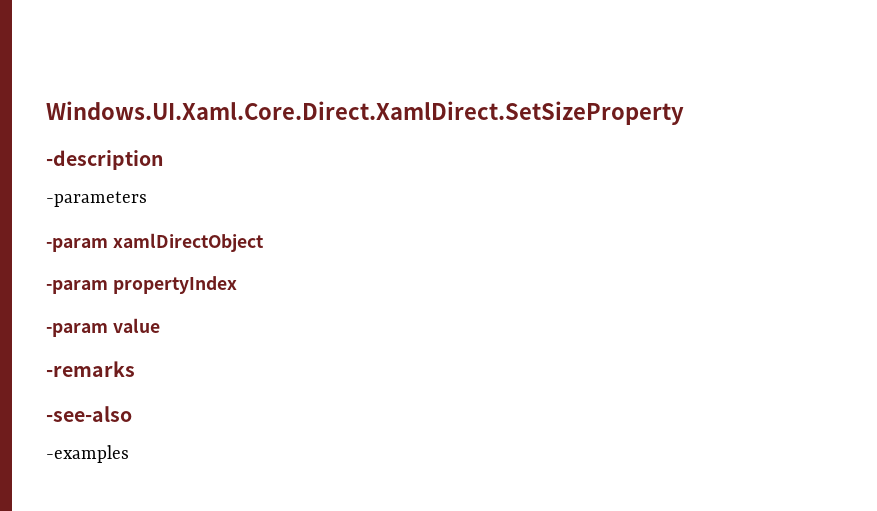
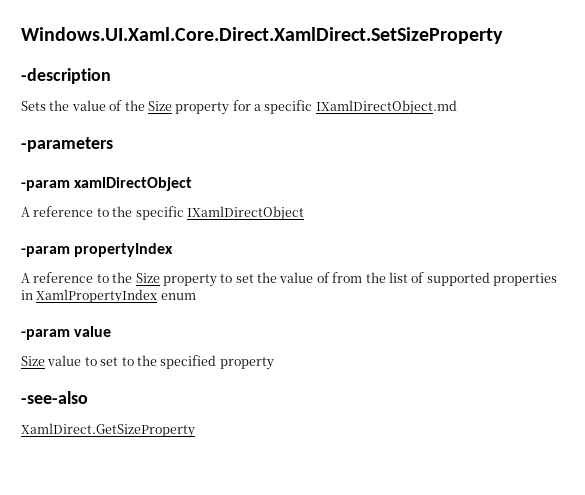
[46,191,147,207] [46,233,264,252] [46,276,237,294] [46,318,160,337] [46,361,135,377] -parameters // -param xamlDirectObject // -param propertyIndex // -param value // -remarks -> [21,100,457,115] [21,137,113,152] [21,177,193,191] [21,206,304,221] [21,243,174,257] [21,272,557,287] [21,289,196,304] [21,326,112,340] [21,355,274,370] Sets the value of the Size property for a specific IXamlDirectObject.md // -parameters // -param xamlDirectObject // A reference to the specific IXamlDirectObject // -param propertyIndex // A reference to the Size property to set the value of from the list of supported properties in XamlPropertyIndex enum // -param value // Size value to set to the specified property
[46,445,129,463] -examples -> [21,423,195,438] XamlDirect.GetSizeProperty

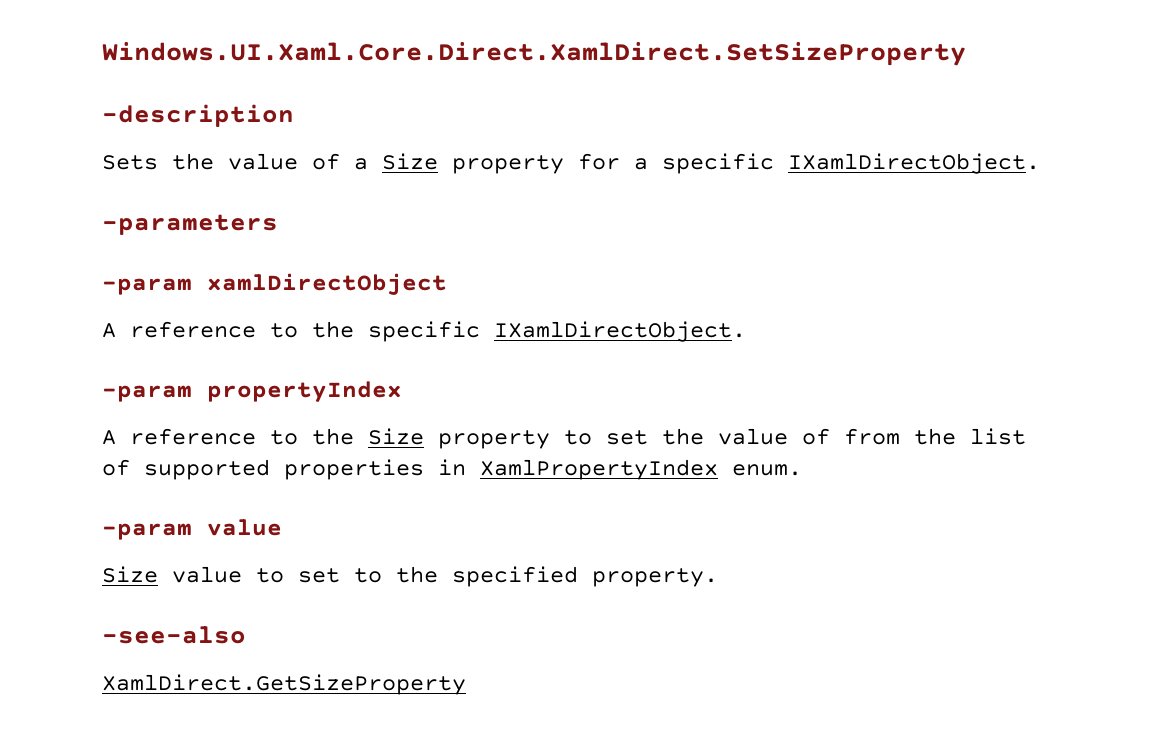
[124,100,145,111] the -> [354,158,368,170] a
[315,100,457,115] IXamlDirectObject.md -> [788,153,1040,174] IXamlDirectObject.
[186,206,304,221] IXamlDirectObject -> [494,321,746,342] IXamlDirectObject.
[160,293,196,300] enum -> [732,464,802,476] enum.
[219,357,274,370] property -> [592,568,718,587] property.

